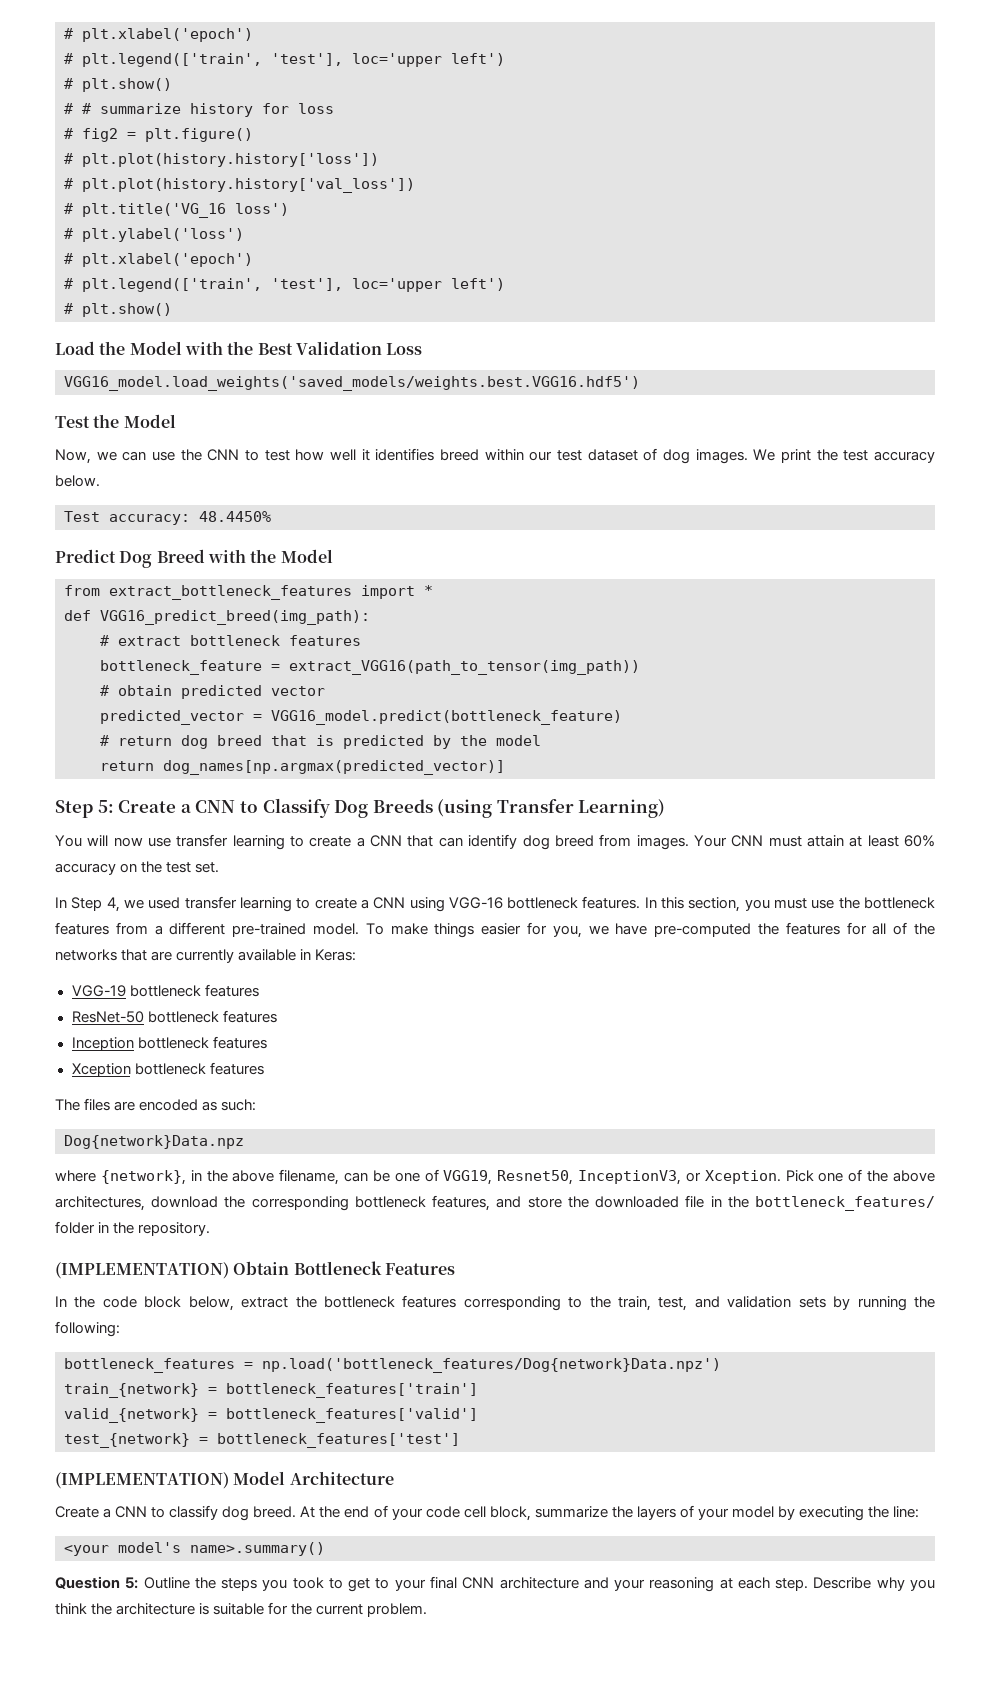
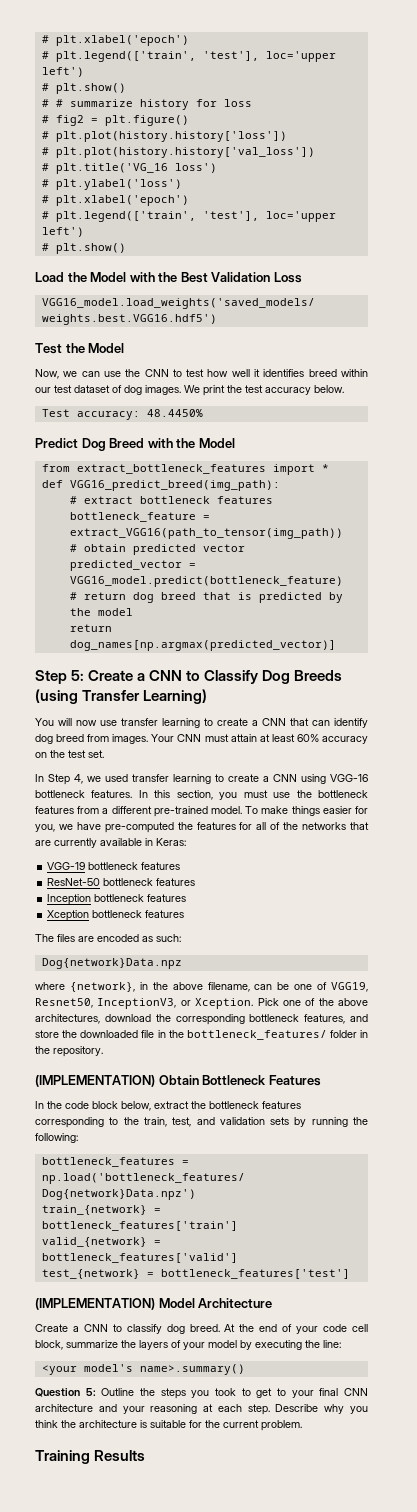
(428, 1610) none -> [35,1450,146,1464] // Training Results

